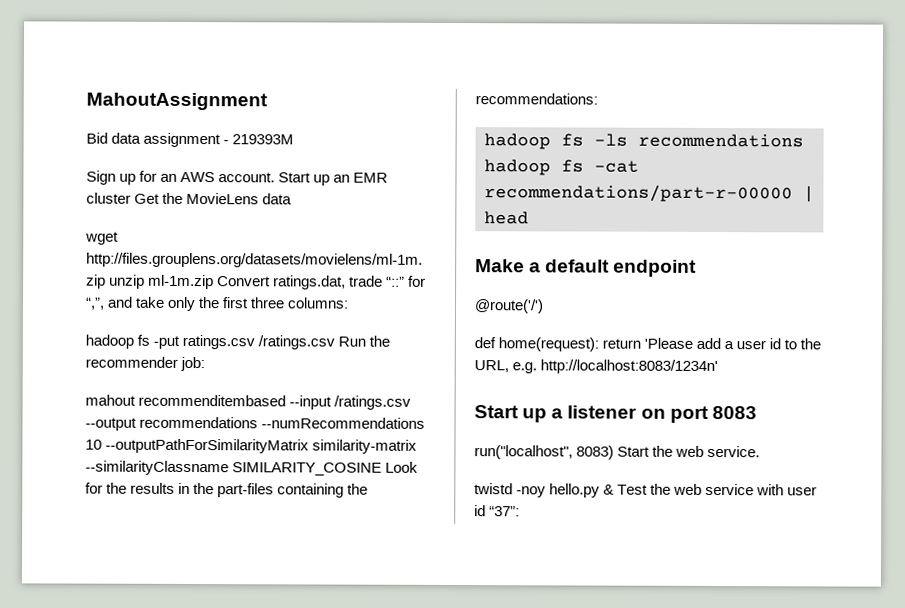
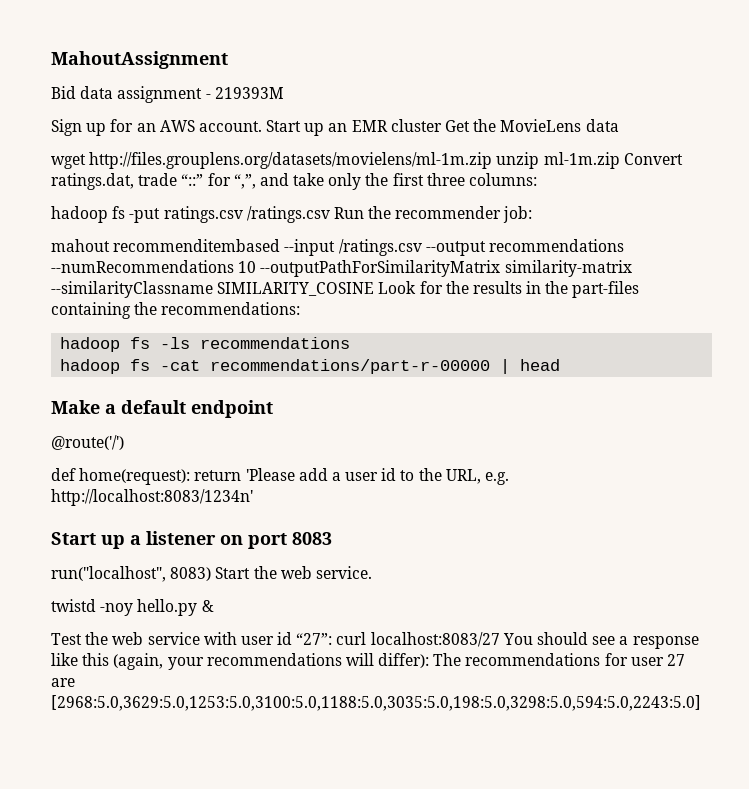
(615, 489) none -> (214, 606) //
[489,506,521,517] “37”: -> [296,632,699,649] [51,653,686,670] [51,678,75,687] [51,695,701,711] “27”: curl localhost:8083/27 You should see a response like this (again, your recommendations will differ): The recommendations for user 27 are [2968:5.0,3629:5.0,1253:5.0,3100:5.0,1188:5.0,3035:5.0,198:5.0,3298:5.0,594:5.0,2243:5.0]

